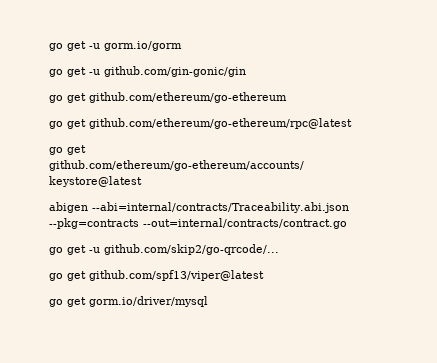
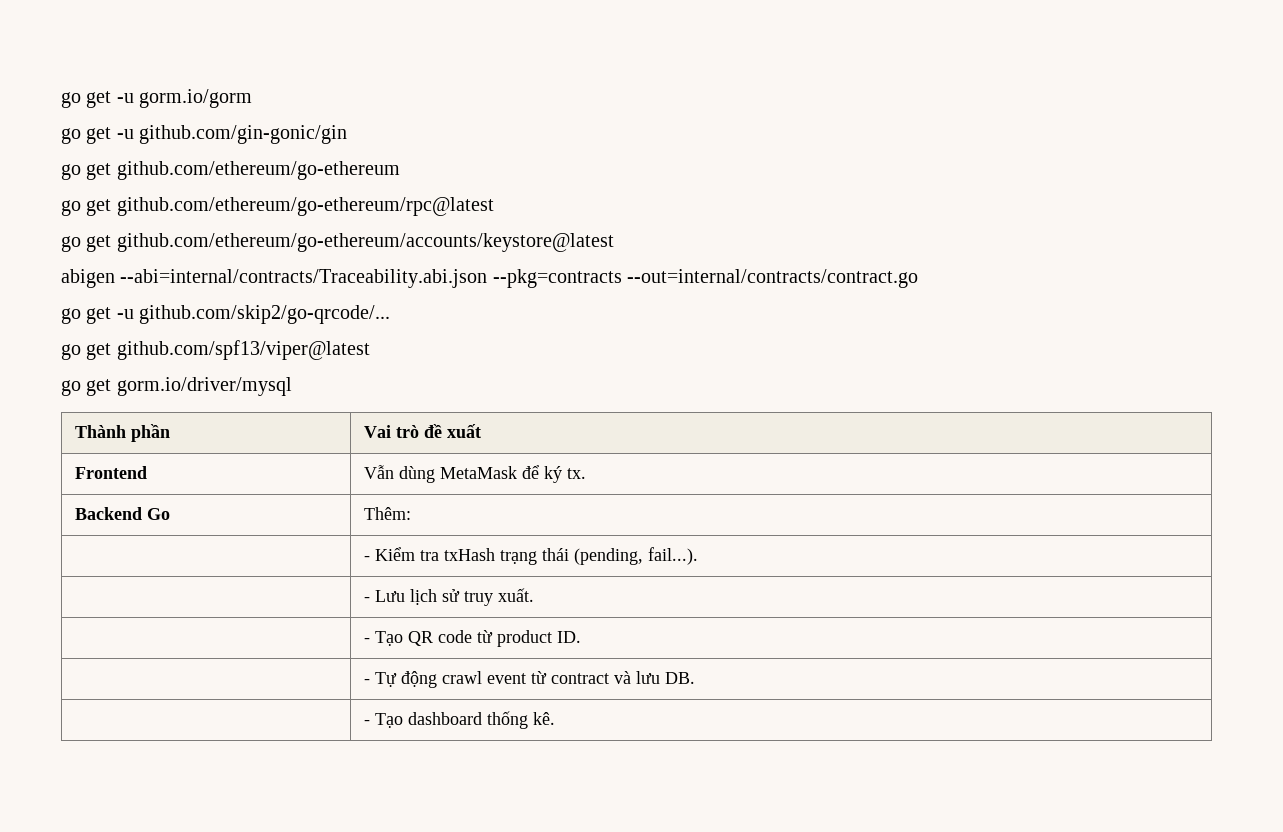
(208, 301) none -> [75,424,171,442] [364,424,482,438] [75,466,148,479] [364,465,587,483] [75,507,171,520] [364,507,412,520] [364,547,699,565] [364,588,535,606] [364,630,582,647] [364,671,696,688] [364,711,556,729] // Thành phần | Vai trò đề xuất // Frontend | Vẫn dùng MetaMask để ký tx. // Backend Go | Thêm: // | - Kiểm tra txHash trạng thái (pending, fail...). // | - Lưu lịch sử truy xuất. // | - Tạo QR code từ product ID. // | - Tự động crawl event từ contract và lưu DB. // | - Tạo dashboard thống kê.

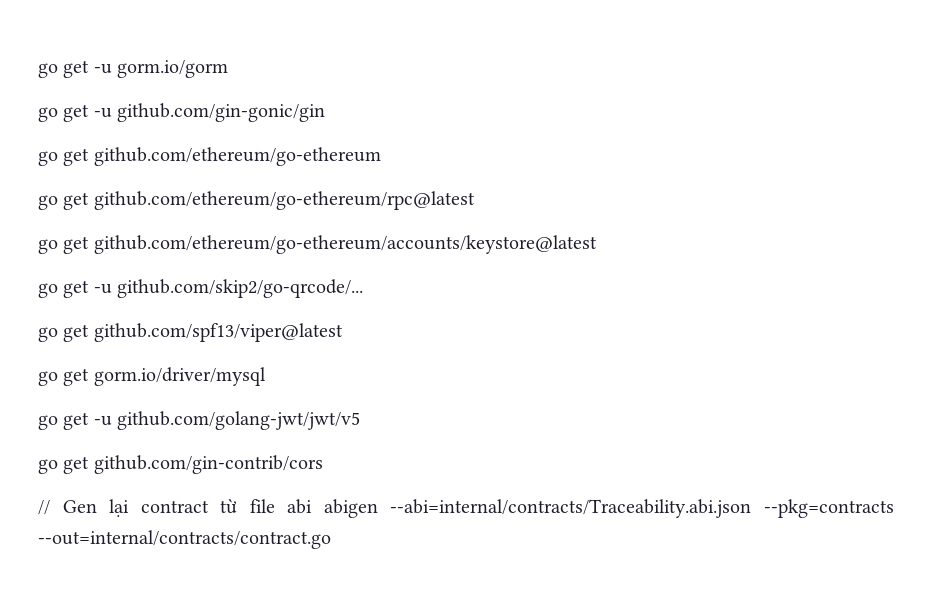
[61,269,919,288] // abigen --abi=internal/contracts/Traceability.abi.json --pkg=contracts --out=internal/contracts/contract.go -> (597, 244) none
[75,424,171,442] [364,424,482,438] [75,466,148,479] [364,465,587,483] [75,507,171,520] [364,507,412,520] [364,547,699,565] [364,588,535,606] [364,630,582,647] [364,671,696,688] [364,711,556,729] // Thành phần | Vai trò đề xuất // Frontend | Vẫn dùng MetaMask để ký tx. // Backend Go | Thêm: // | - Kiểm tra txHash trạng thái (pending, fail...). // | - Lưu lịch sử truy xuất. // | - Tạo QR code từ product ID. // | - Tự động crawl event từ contract và lưu DB. // | - Tạo dashboard thống kê. -> [38,411,361,430] [38,455,323,474] [38,499,894,518] [38,530,331,549] // go get -u github.com/golang-jwt/jwt/v5 // go get github.com/gin-contrib/cors // // Gen lại contract từ file abi abigen --abi=internal/contracts/Traceability.abi.json --pkg=contracts --out=internal/contracts/contract.go

